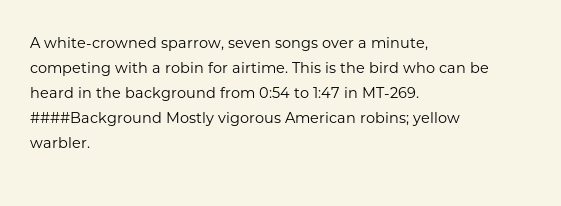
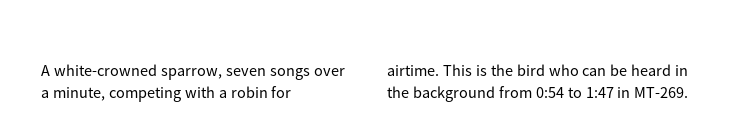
[30,112,460,126] [30,137,90,148] ####Background Mostly vigorous American robins; yellow warbler. -> (689, 92) none

